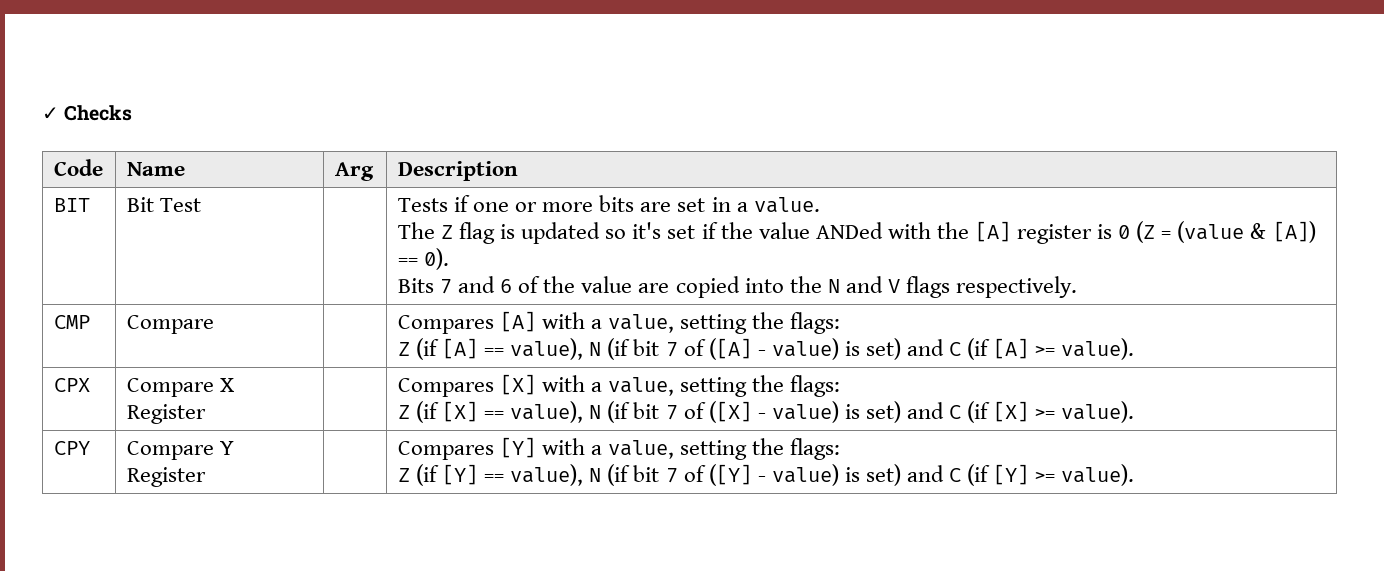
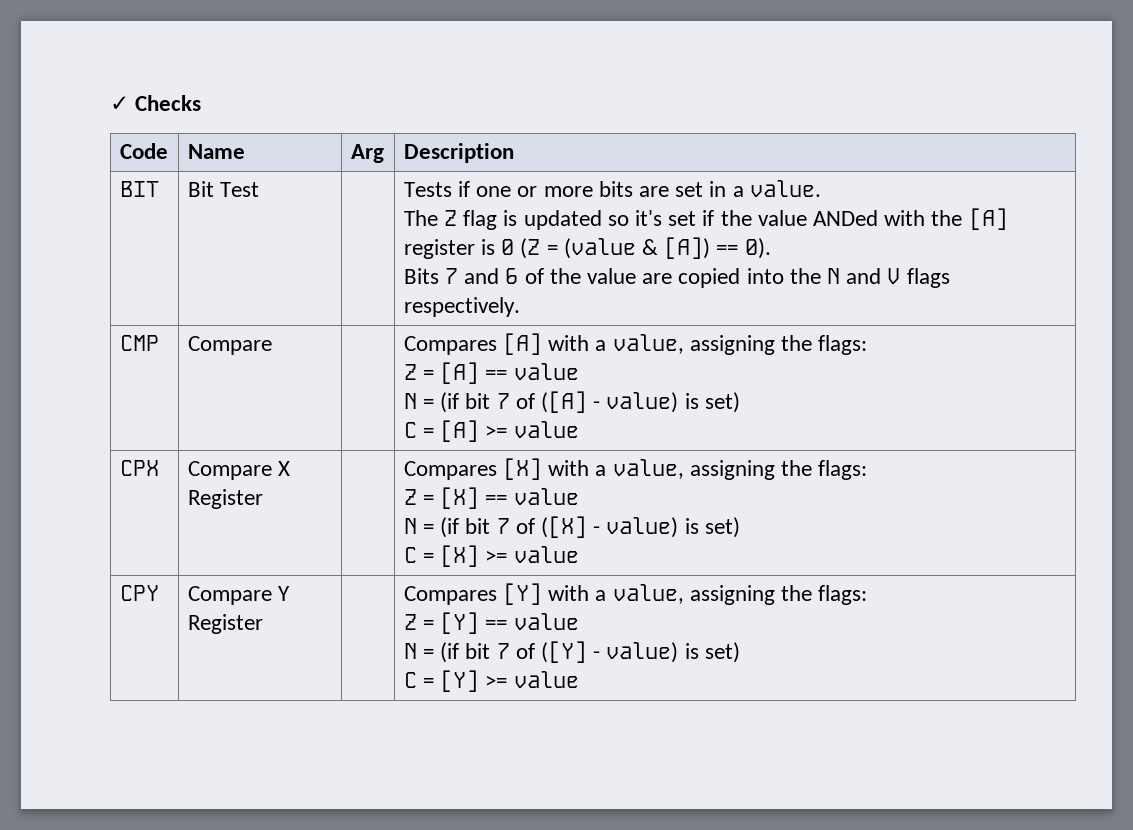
[680,312,841,334] [397,338,439,360] setting the flags: // Z (if -> [689,335,868,355] [403,364,434,380] assigning the flags: // Z =
[510,338,602,360] value), N -> [513,363,579,380] [403,393,434,409] value // N =
[907,338,991,360] and C (if -> [403,422,434,438] // C =
[1061,338,1135,360] value). -> [513,421,579,438] value
[680,375,841,397] [397,401,439,423] setting the flags: // Z (if -> [689,460,868,480] [403,489,434,505] assigning the flags: // Z =
[510,401,602,423] value), N -> [513,488,579,505] [403,518,434,534] value // N =
[907,401,991,423] and C (if -> [403,547,434,563] // C =
[1061,401,1135,423] value). -> [513,546,579,563] value
[680,438,841,460] [397,464,439,486] setting the flags: // Z (if -> [689,585,868,605] [403,614,434,630] assigning the flags: // Z =
[510,464,602,486] value), N -> [513,613,579,630] [403,643,434,659] value // N =
[907,464,991,486] and C (if -> [403,672,434,688] // C =
[1061,464,1135,486] value). -> [513,671,579,688] value

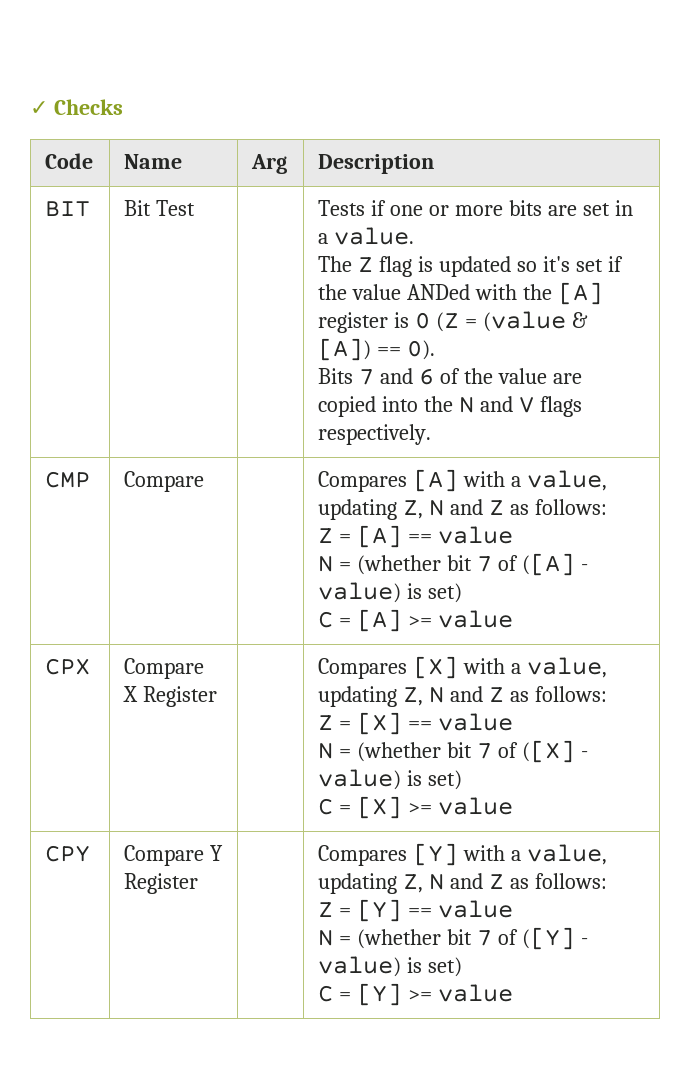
[689,335,868,355] assigning the flags: -> [318,499,607,520] updating Z, N and Z as follows:
[440,392,460,413] (if -> [357,555,442,575] (whether
[689,460,868,480] assigning the flags: -> [318,686,607,707] updating Z, N and Z as follows:
[440,517,460,538] (if -> [357,742,442,762] (whether
[689,585,868,605] assigning the flags: -> [318,873,607,894] updating Z, N and Z as follows:
[440,642,460,663] (if -> [357,929,442,949] (whether

